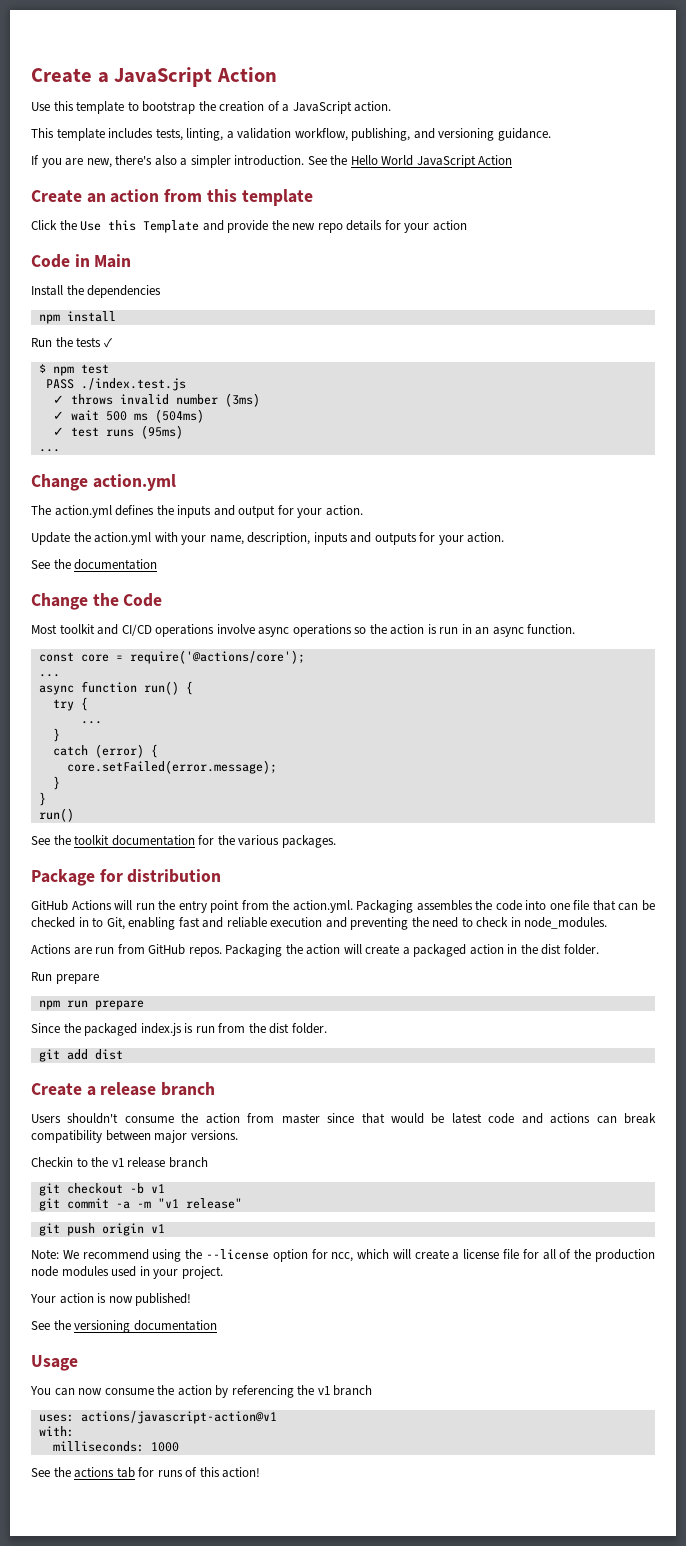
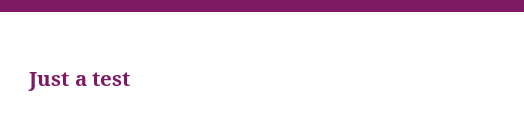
[31,67,277,87] [31,101,392,114] [31,128,551,141] [31,155,513,168] [31,189,313,206] [31,220,467,233] [31,254,132,268] [31,285,162,298] [38,311,116,324] [31,337,112,348] [38,364,109,376] [45,378,186,391] [52,393,260,407] [52,409,204,423] [52,425,183,439] [38,449,60,452] [31,474,176,491] [31,505,363,518] [31,532,505,545] [31,559,158,570] [31,593,163,610] [31,624,576,637] [38,650,305,664] [38,674,60,677] [38,681,193,695] [52,697,88,711] [80,721,102,724] [52,728,60,742] [52,744,158,758] [66,760,277,774] [52,776,60,790] [38,792,46,806] [38,808,74,822] [31,835,336,848] [31,869,222,886] [31,900,655,913] [31,917,608,930] [31,944,599,957] [31,972,99,984] [38,1000,144,1010] [31,1023,327,1036] [38,1049,123,1062] [31,1082,216,1096] [31,1113,656,1124] [31,1130,238,1143] [31,1157,208,1168] [38,1183,165,1196] [38,1198,242,1211] [38,1223,165,1236] [31,1249,655,1262] [31,1266,223,1279] [30,1293,192,1306] [31,1320,217,1333] [31,1355,78,1371] [30,1385,373,1398] [38,1411,277,1424] [38,1426,74,1437] [52,1441,179,1452] [31,1467,261,1478] Create a JavaScript Action // Use this template to bootstrap the creation of a JavaScript action. // This template includes tests, linting, a validation workflow, publishing, and versioning guidance. // If you are new, there's also a simpler introduction. See the Hello World JavaScript Action // Create an action from this template // Click the Use this Template and provide the new repo details for your action // Code in Main // Install the dependencies // npm install // Run the tests ✓ // $ npm test // PASS ./index.test.js // ✓ throws invalid number (3ms) // ✓ wait 500 ms (504ms) // ✓ test runs (95ms) // ... // Change action.yml // The action.yml defines the inputs and output for your action. // Update the action.yml with your name, description, inputs and outputs for your action. // See the documentation // Change the Code // Most toolkit and CI/CD operations involve async operations so the action is run in an async function. // const core = require('@actions/core'); // ... // async function run() { // try { // ... // } // catch (error) { // core.setFailed(error.message); // } // } // run() // See the toolkit documentation for the various packages. // Package for distribution // GitHub Actions will run the entry point from the action.yml. Packaging assembles the code into one file that can be checked in to Git, enabling fast and reliable execution and preventing the need to check in node_modules. // Actions are run from GitHub repos. Packaging the action will create a packaged action in the dist folder. // Run prepare // npm run prepare // Since the packaged index.js is run from the dist folder. // git add dist // Create a release branch // Users shouldn't consume the action from master since that would be latest code and actions can break compatibility between major versions. // Checkin to the v1 release branch // git checkout -b v1 // git commit -a -m "v1 release" // git push origin v1 // Note: We recommend using the --license option for ncc, which will create a license file for all of the production node modules used in your project. // Your action is now published! // See the versioning documentation // Usage // You can now consume the action by referencing the v1 branch // uses: actions/javascript-action@v1 // with: // milliseconds: 1000 // See the actions tab for runs of this action! -> [28,72,131,91] Just a test

